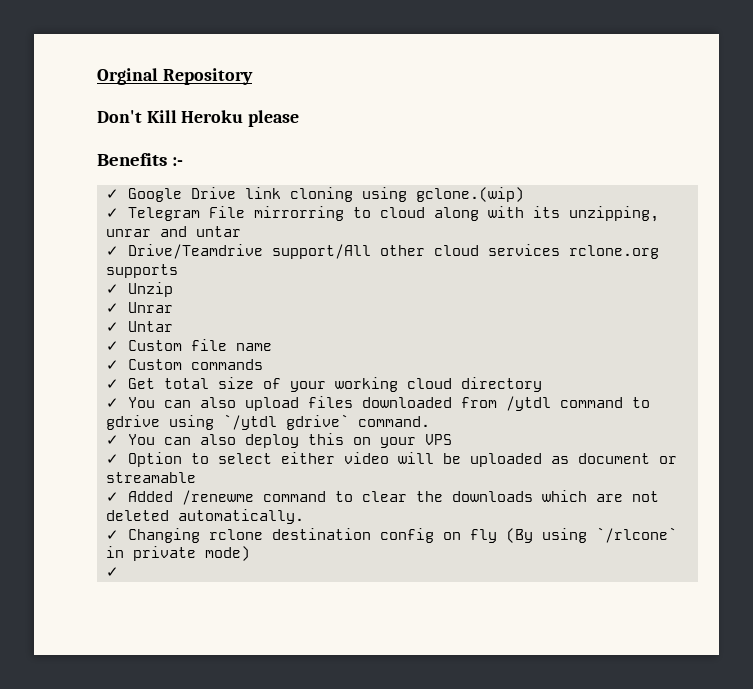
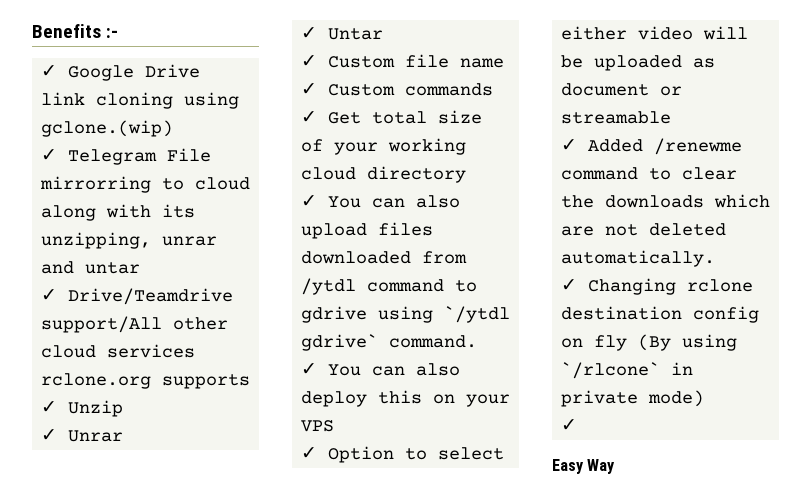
[97,68,253,85] [97,110,300,127] Orginal Repository // Don't Kill Heroku please // -> (32, 31) none
(120, 572) none -> [552,459,616,474] // Easy Way

